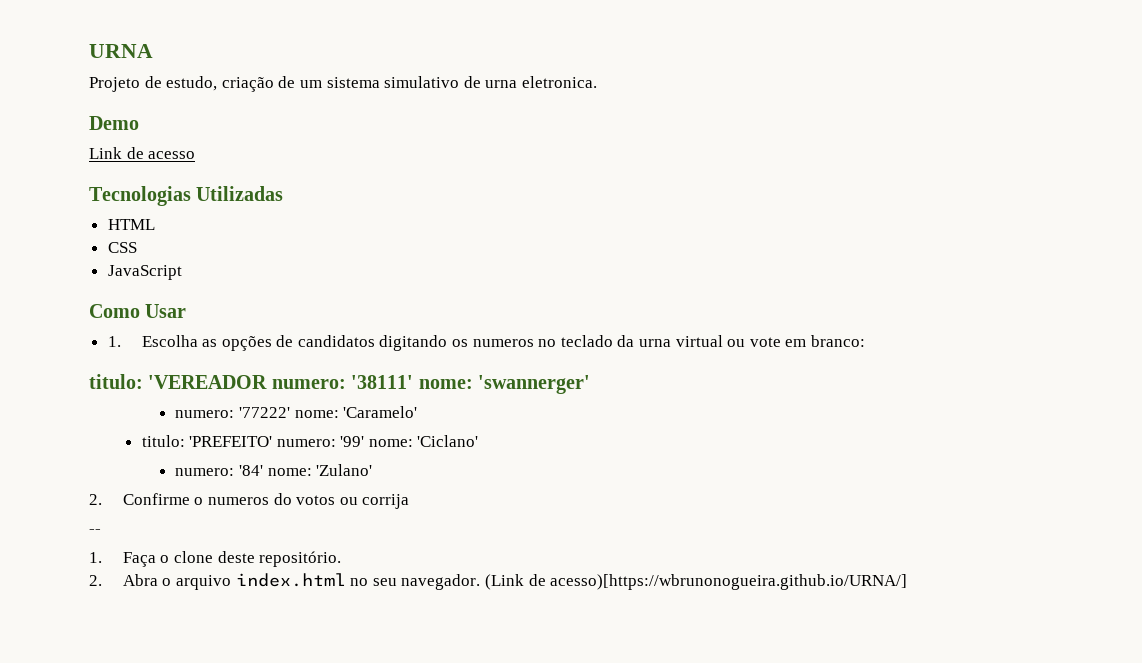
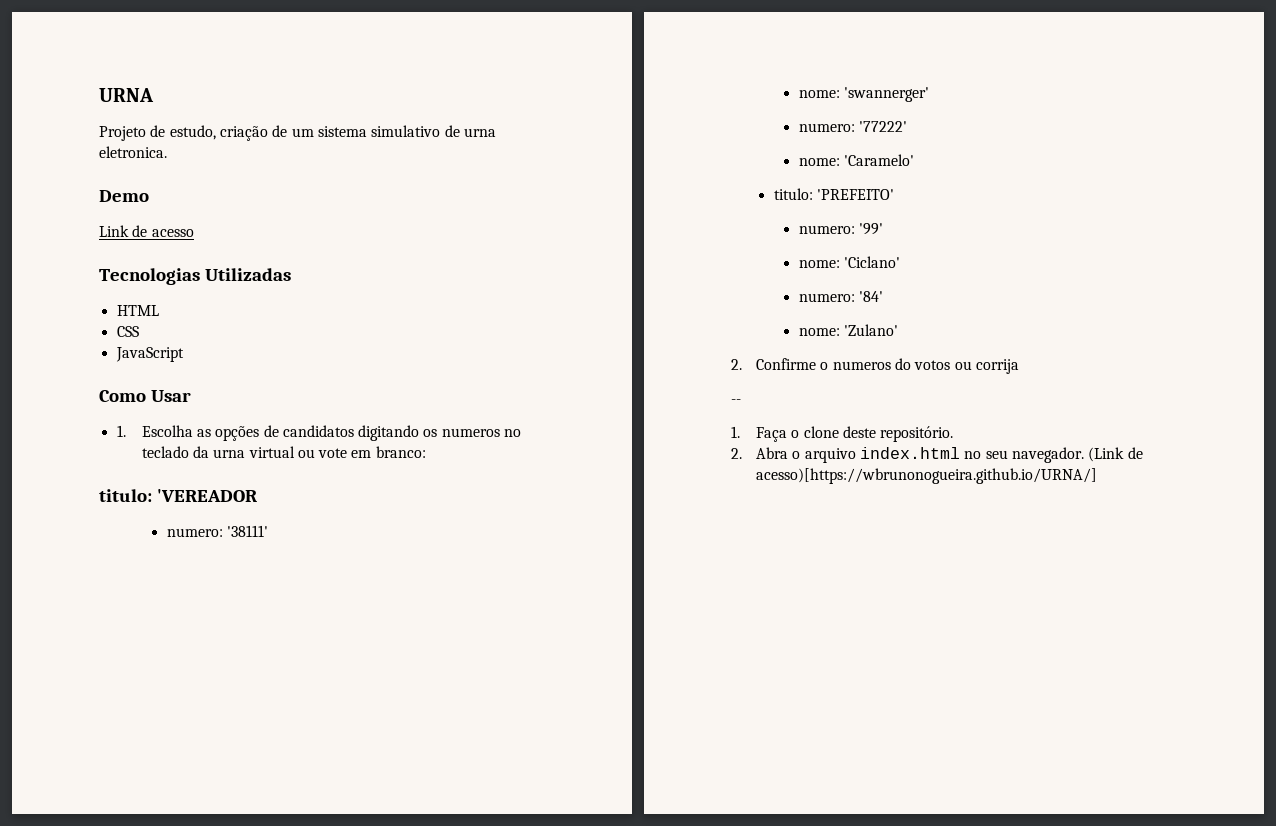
(268, 382) none -> (257, 495) //
(414, 382) none -> (268, 531) //
(290, 412) none -> (907, 126) //
(273, 441) none -> (894, 194) //
(365, 441) none -> (883, 229) //
(263, 470) none -> (883, 296) //

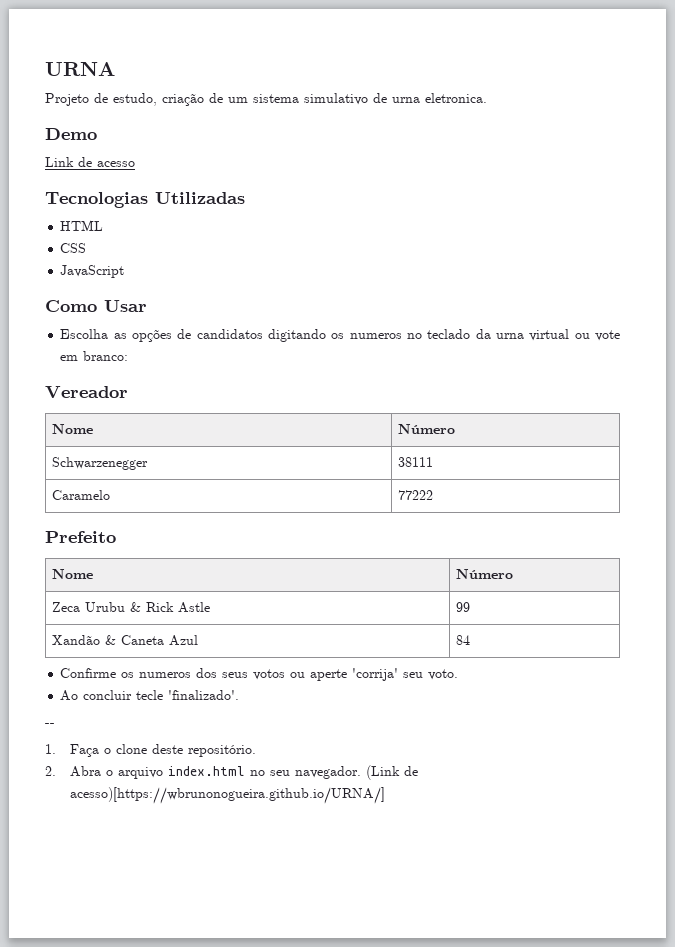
[116,425,126,437] 1. -> (147, 306) none
[99,489,257,502] [166,525,268,537] [798,87,929,102] [798,121,907,132] [798,154,914,166] [773,188,894,200] [798,223,883,235] [798,256,900,268] [798,291,883,302] [798,324,898,336] [731,358,1019,374] titulo: 'VEREADOR // numero: '38111' // nome: 'swannerger' // numero: '77222' // nome: 'Caramelo' // titulo: 'PREFEITO' // numero: '99' // nome: 'Ciclano' // numero: '84' // nome: 'Zulano' // 2. Confirme o numeros do votos ou corrija -> [45,386,128,398] [52,424,94,434] [398,424,456,434] [52,457,149,470] [398,457,434,467] [52,490,111,500] [398,490,434,500] [45,531,116,543] [52,569,94,579] [456,569,514,579] [52,602,211,613] [456,602,471,612] [52,635,199,646] [456,635,471,645] [60,668,459,681] [60,690,240,701] Vereador // Nome | Número // Schwarzenegger | 38111 // Caramelo | 77222 // Prefeito // Nome | Número // Zeca Urubu & Rick Astle | 99 // Xandão & Caneta Azul | 84 // Confirme os numeros dos seus votos ou aperte 'corrija' seu voto. // Ao concluir tecle 'finalizado'.

